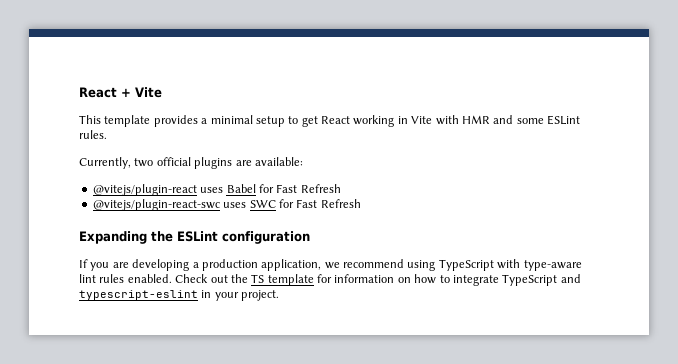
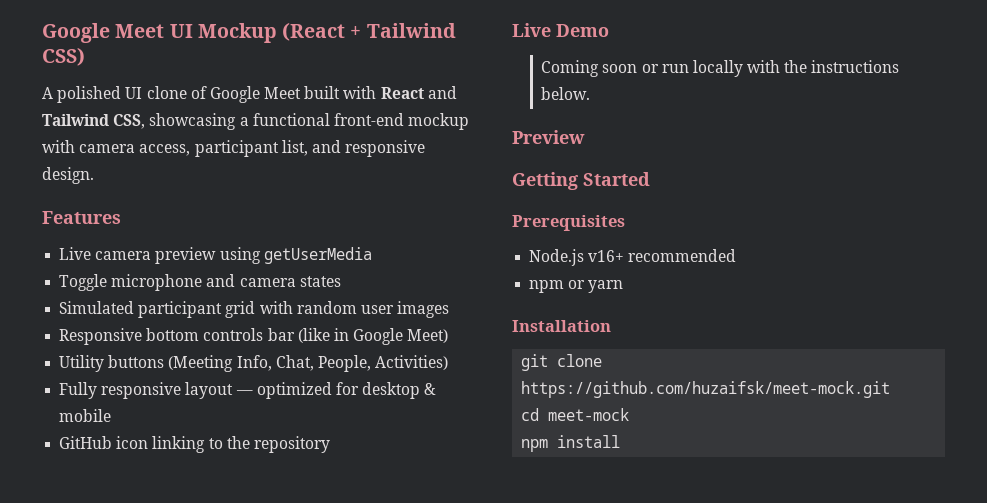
[79,87,162,98] [79,115,580,127] [79,130,107,139] [79,157,303,169] [92,184,341,196] [92,199,361,211] [79,231,310,244] [79,259,582,271] [79,274,581,286] [79,290,280,301] React + Vite // This template provides a minimal setup to get React working in Vite with HMR and some ESLint rules. // Currently, two official plugins are available: // @vitejs/plugin-react uses Babel for Fast Refresh // @vitejs/plugin-react-swc uses SWC for Fast Refresh // Expanding the ESLint configuration // If you are developing a production application, we recommend using TypeScript with type-aware lint rules enabled. Check out the TS template for information on how to integrate TypeScript and typescript-eslint in your project. -> [42,22,456,43] [42,47,85,66] [42,86,457,103] [42,113,470,130] [42,140,426,157] [42,167,94,184] [42,211,121,224] [59,247,372,264] [59,274,341,291] [59,301,450,318] [59,328,449,345] [59,355,449,372] [59,382,437,399] [59,409,112,422] [59,436,330,453] [512,23,609,37] [541,60,900,77] [541,87,591,100] [512,130,585,144] [512,172,650,190] [512,215,625,231] [529,249,737,266] [529,280,624,293] [512,320,611,332] [521,354,603,371] [521,381,891,398] [521,408,630,421] [521,435,621,452] Google Meet UI Mockup (React + Tailwind CSS) // A polished UI clone of Google Meet built with React and Tailwind CSS, showcasing a functional front-end mockup with camera access, participant list, and responsive design. // Features // Live camera preview using getUserMedia // Toggle microphone and camera states // Simulated participant grid with random user images // Responsive bottom controls bar (like in Google Meet) // Utility buttons (Meeting Info, Chat, People, Activities) // Fully responsive layout — optimized for desktop & mobile // GitHub icon linking to the repository // Live Demo // Coming soon or run locally with the instructions below. // Preview // Getting Started // Prerequisites // Node.js v16+ recommended // npm or yarn // Installation // git clone https://github.com/huzaifsk/meet-mock.git // cd meet-mock // npm install

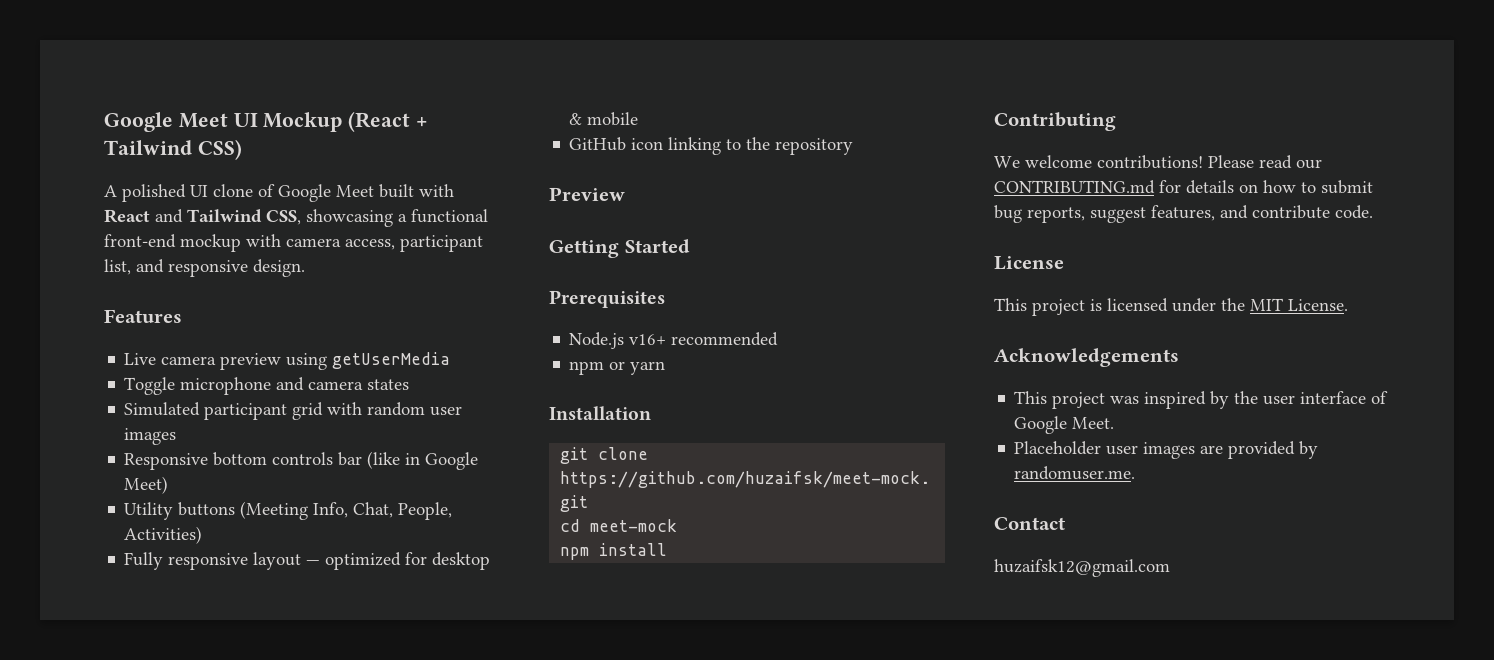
[512,23,609,37] [541,60,900,77] [541,87,591,100] // Live Demo // Coming soon or run locally with the instructions below. -> (854, 146) none
(621, 441) none -> [994,112,1116,131] [994,155,1322,169] [994,180,1373,194] [994,205,1373,223] [994,256,1064,270] [994,298,1348,316] [994,348,1179,367] [1014,391,1389,409] [1014,416,1115,434] [1014,441,1319,459] [1014,466,1136,480] [994,517,1065,530] [994,559,1170,577] // Contributing // We welcome contributions! Please read our CONTRIBUTING.md for details on how to submit bug reports, suggest features, and contribute code. // License // This project is licensed under the MIT License. // Acknowledgements // This project was inspired by the user interface of Google Meet. // Placeholder user images are provided by randomuser.me. // Contact // huzaifsk12@gmail.com

